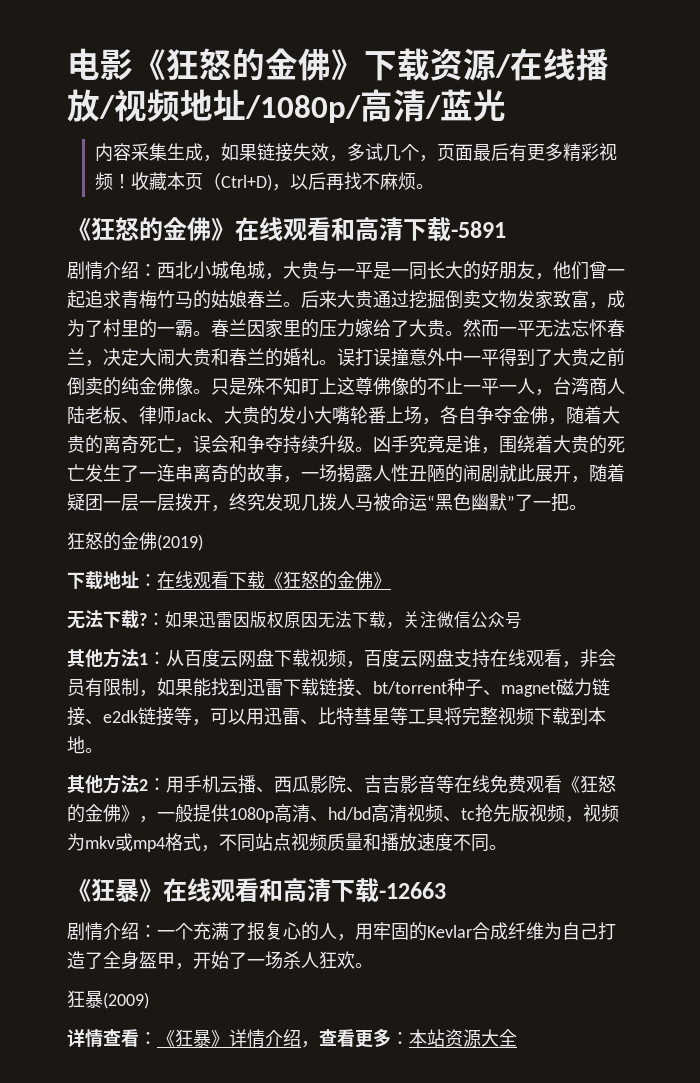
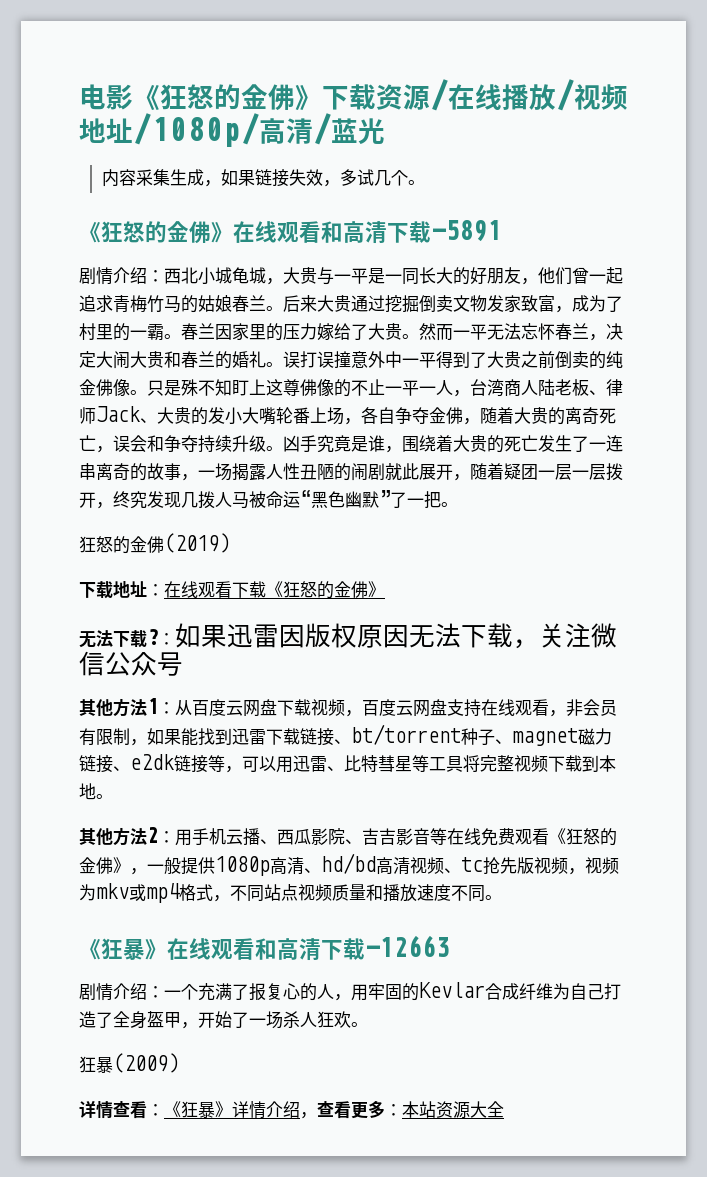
[419,143,618,162] [95,172,417,191] ，页面最后有更多精彩视频！收藏本页（Ctrl+D)，以后再找不麻烦 -> (408, 178) none

